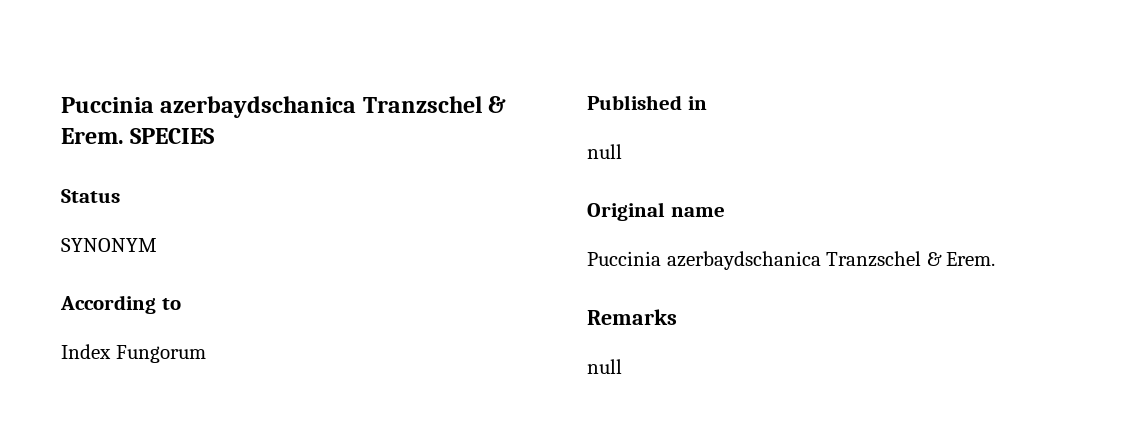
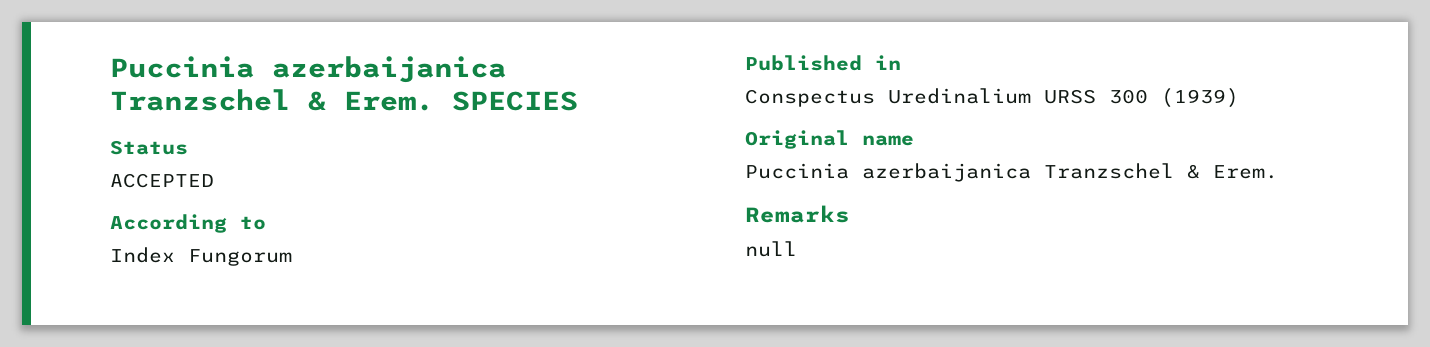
[61,96,357,118] Puccinia azerbaydschanica -> [110,56,506,83] Puccinia azerbaijanica
[61,238,157,252] SYNONYM -> [110,173,214,188] ACCEPTED
[587,144,622,159] null -> [745,88,1239,108] Conspectus Uredinalium URSS 300 (1939)
[666,251,821,270] azerbaydschanica -> [862,163,1031,182] azerbaijanica

